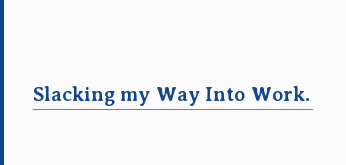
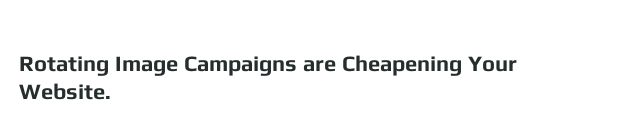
[33,86,310,106] Slacking my Way Into Work. -> [19,55,517,76] [19,83,111,100] Rotating Image Campaigns are Cheapening Your Website.

